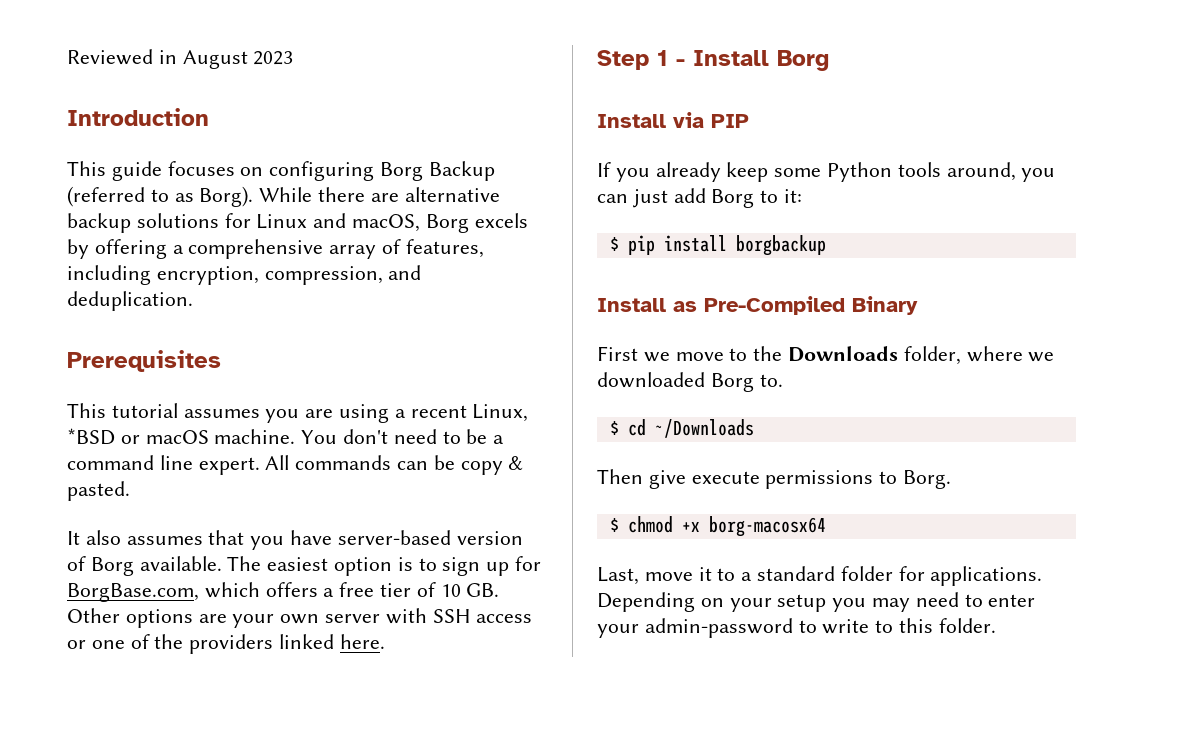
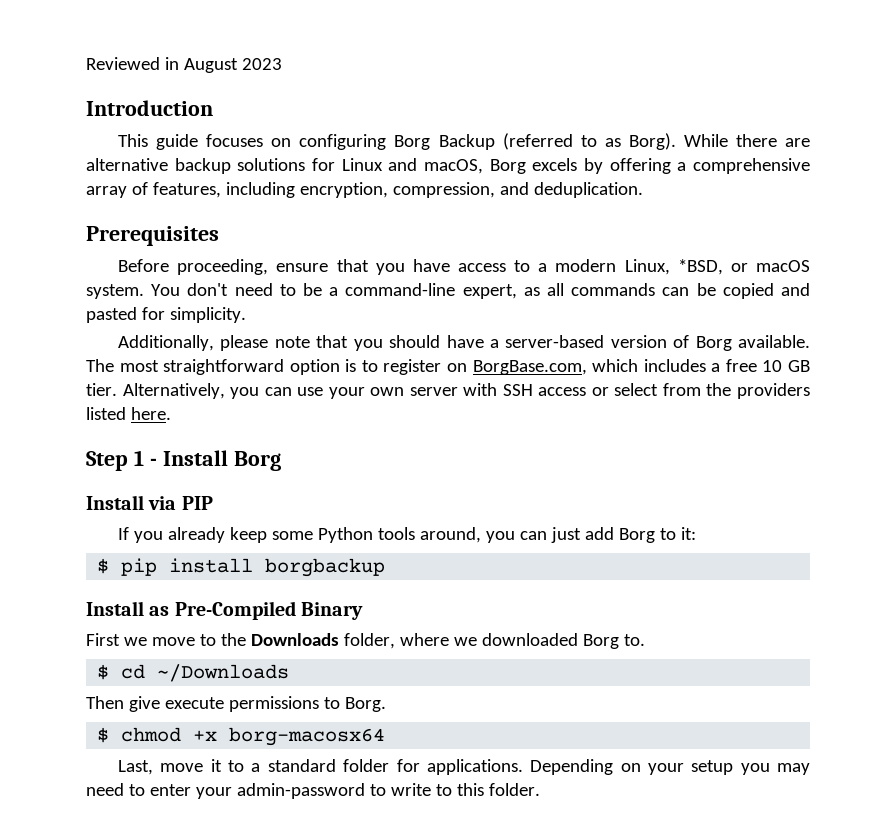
[67,403,529,423] [67,428,115,445] This tutorial assumes you are using a recent Linux, *BSD -> [118,259,723,275] Before proceeding, ensure that you have access to a modern Linux, *BSD,
[214,429,296,444] machine. -> [86,284,144,299] system.
[67,455,524,475] [67,481,130,501] [67,530,333,550] command line expert. All commands can be copy & pasted. // It also assumes that you have -> [345,283,811,299] [86,307,246,323] [118,335,499,351] command-line expert, as all commands can be copied and pasted for simplicity. // Additionally, please note that you should have a
[267,557,329,571] easiest -> [119,359,285,375] most straightforward
[442,556,542,576] sign up for -> [383,359,467,375] register on
[265,582,318,597] offers -> [643,359,706,372] includes
[380,582,500,597] [67,608,227,628] tier of 10 GB. Other options are -> [762,360,810,372] [86,383,324,399] 10 GB tier. Alternatively, you can use
[91,634,150,649] one of -> [614,383,701,396] select from
[279,634,335,649] linked -> [86,407,126,420] listed

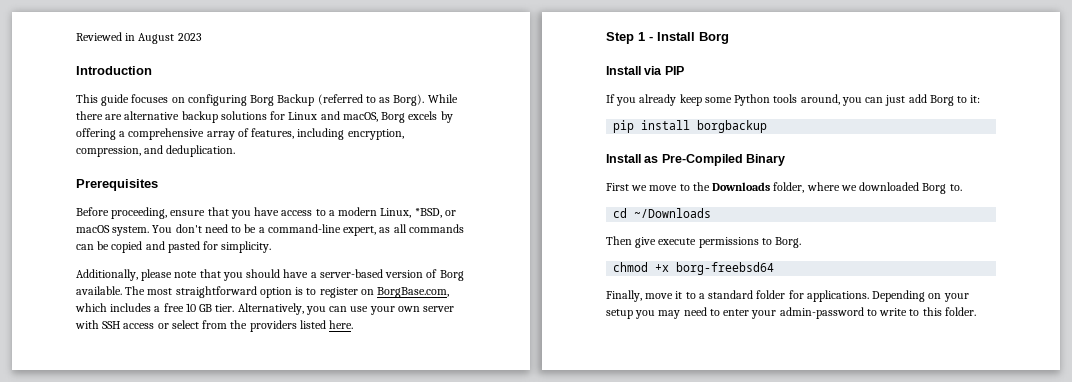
[97,558,110,574] $ -> (981, 99) none
[97,664,110,680] $ -> (962, 187) none
[97,727,110,743] $ -> (802, 242) none
[229,727,386,746] [118,760,154,775] borg-macosx64 // Last, -> [676,262,775,275] [606,290,642,302] borg-freebsd64 // Finally,

